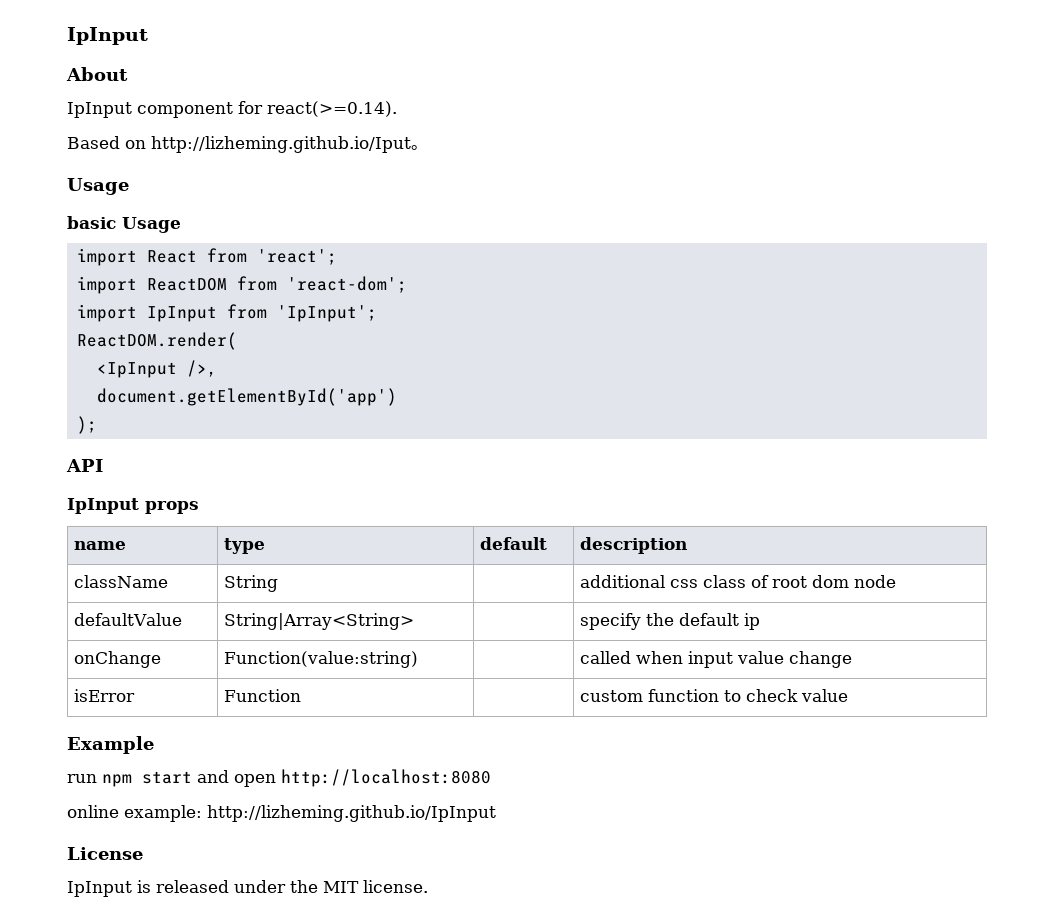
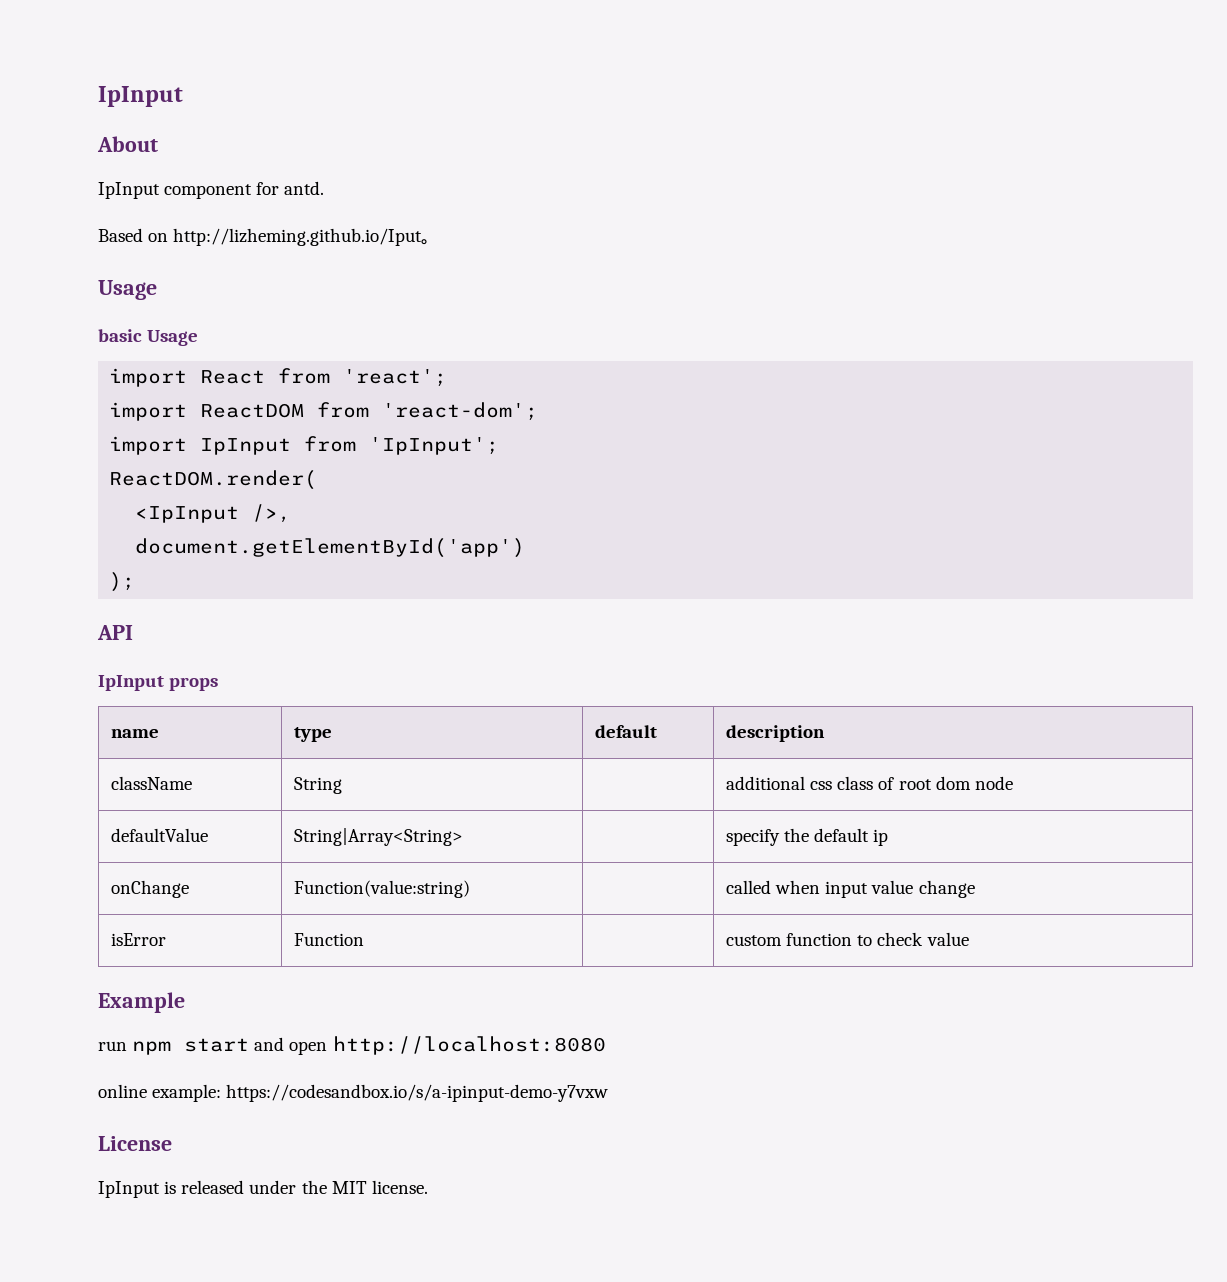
[267,101,397,117] react(>=0.14). -> [284,181,325,195] antd.
[207,805,496,822] http://lizheming.github.io/IpInput -> [226,1084,609,1102] https://codesandbox.io/s/a-ipinput-demo-y7vxw

